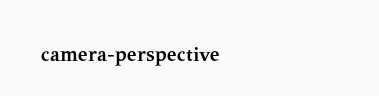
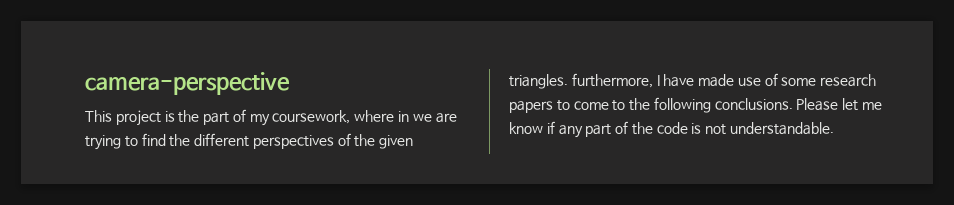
(220, 56) none -> [85,109,457,126] [85,133,414,150] [509,73,877,89] [509,97,883,113] [509,121,835,138] // This project is the part of my coursework, where in we are trying to find the different perspectives of the given triangles. furthermore, I have made use of some research papers to come to the following conclusions. Please let me know if any part of the code is not understandable.

